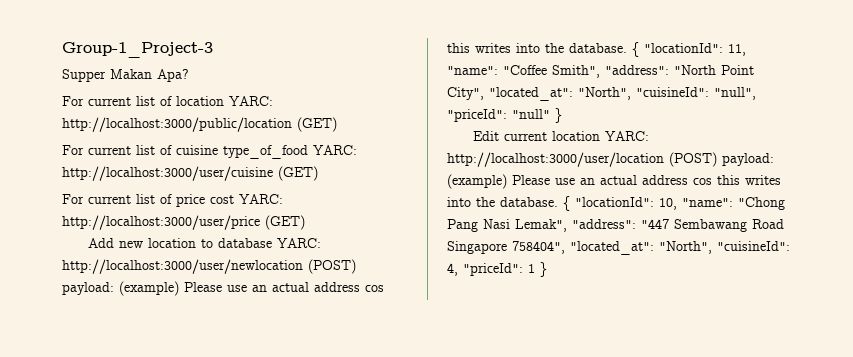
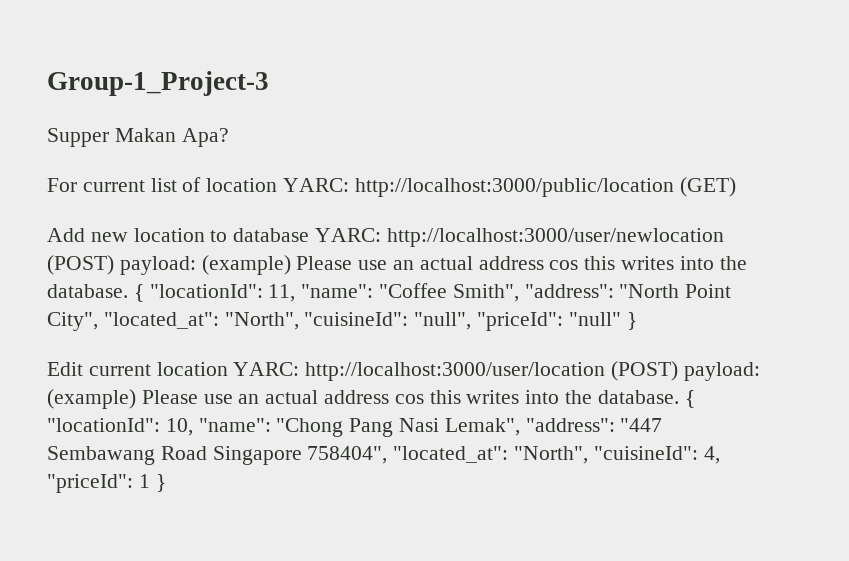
[62,145,357,159] [62,166,318,181] [62,194,283,207] [62,215,305,230] // For current list of cuisine type_of_food YARC: http://localhost:3000/user/cuisine (GET) // For current list of price cost YARC: http://localhost:3000/user/price (GET) -> (736, 187) none

